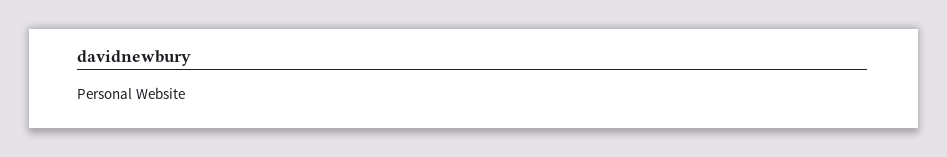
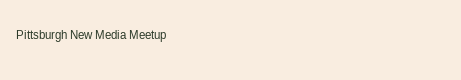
[77,50,191,66] [77,87,185,99] davidnewbury // Personal Website -> [16,30,167,42] Pittsburgh New Media Meetup

